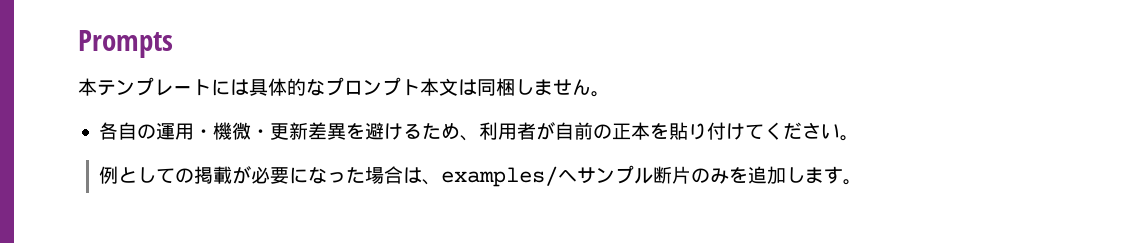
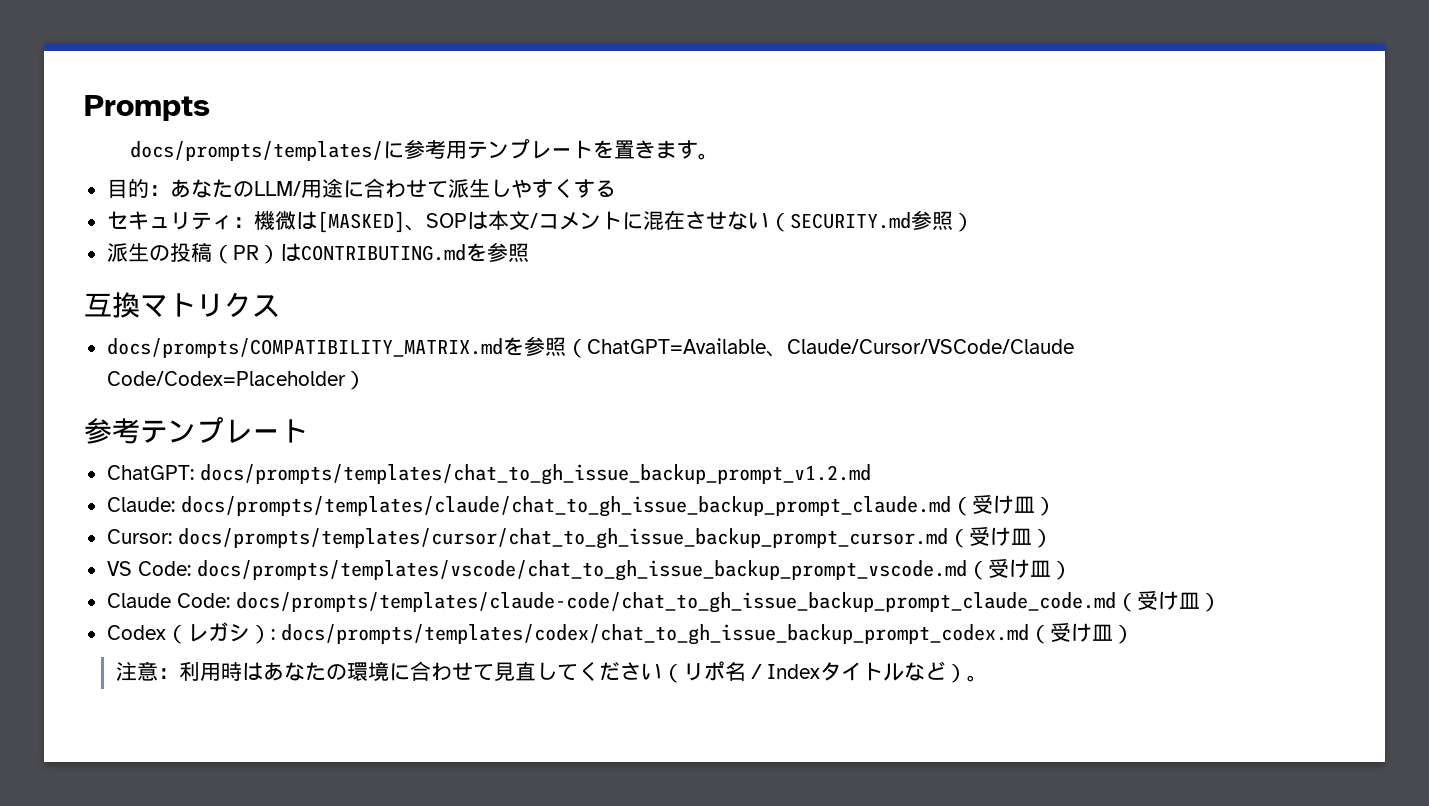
[78,77,610,97] [98,122,859,141] [99,165,844,187] 本テンプレートには具体的なプロンプト本文は同梱しません。 // 各自の運用・機微・更新差異を避けるため、利用者が自前の正本を貼り付けてください。 // 例としての掲載が必要になった場合は、examples/へサンプル断片のみを追加します -> [129,139,719,161] [106,178,616,198] [106,210,974,233] [106,242,529,264] [84,292,280,318] [106,336,1074,358] [106,370,366,390] [84,417,308,444] [106,464,871,485] [106,495,1056,517] [106,527,1053,549] [106,559,1072,581] [106,591,1221,613] [106,622,1134,645] [115,661,967,683] docs/prompts/templates/に参考用テンプレートを置きます。 // 目的：あなたのLLM/用途に合わせて派生しやすくする // セキュリティ：機微は[MASKED]、SOPは本文/コメントに混在させない（SECURITY.md参照） // 派生の投稿（PR）はCONTRIBUTING.mdを参照 // 互換マトリクス // docs/prompts/COMPATIBILITY_MATRIX.mdを参照（ChatGPT=Available、Claude/Cursor/VSCode/Claude Code/Codex=Placeholder） // 参考テンプレート // ChatGPT: docs/prompts/templates/chat_to_gh_issue_backup_prompt_v1.2.md // Claude: docs/prompts/templates/claude/chat_to_gh_issue_backup_prompt_claude.md（受け皿） // Cursor: docs/prompts/templates/cursor/chat_to_gh_issue_backup_prompt_cursor.md（受け皿） // VS Code: docs/prompts/templates/vscode/chat_to_gh_issue_backup_prompt_vscode.md（受け皿） // Claude Code: docs/prompts/templates/claude-code/chat_to_gh_issue_backup_prompt_claude_code.md（受け皿） // Codex（レガシ）: docs/prompts/templates/codex/chat_to_gh_issue_backup_prompt_codex.md（受け皿） // 注意：利用時はあなたの環境に合わせて見直してください（リポ名／Indexタイトルなど）

